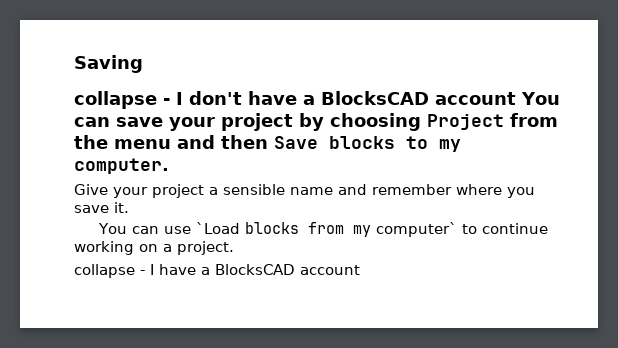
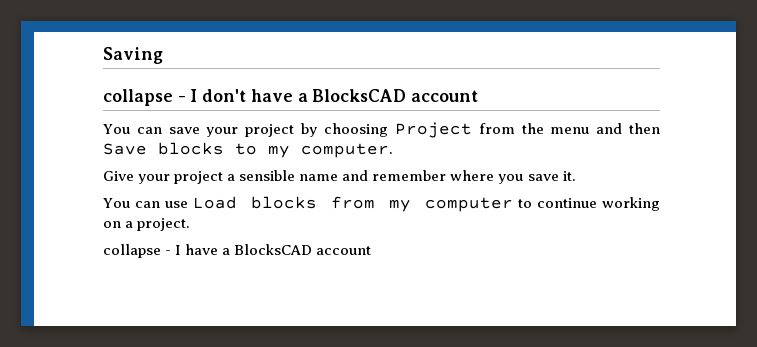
(516, 98) none -> (479, 96) //
[196,222,241,234] `Load -> [193,196,238,209] Load
[376,222,458,237] computer` -> [424,197,513,212] computer

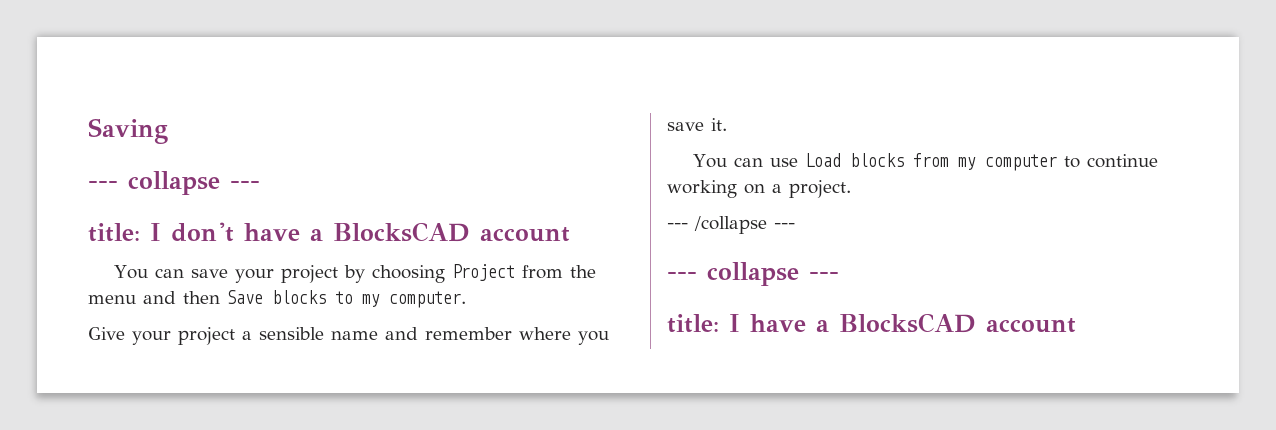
[103,89,186,106] collapse - -> [88,171,260,195] [88,223,140,242] --- collapse --- // title:
[103,244,172,258] collapse - -> [667,216,795,234] [667,262,839,286] [667,314,719,333] --- /collapse --- // --- collapse --- // title:

